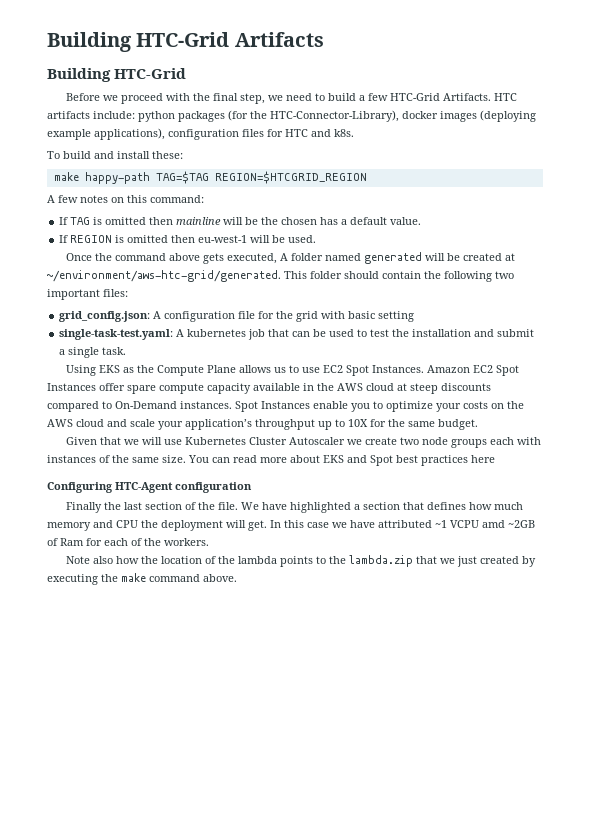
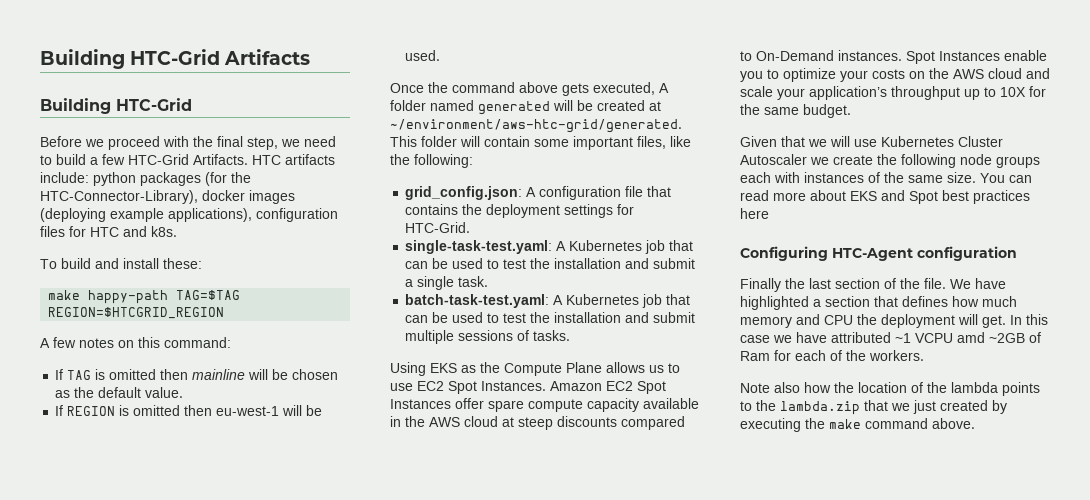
[261,217,348,225] the chosen has a -> [292,369,339,380] [55,387,95,398] chosen as the
[344,271,514,282] [47,289,128,300] [59,311,415,322] should contain the following two important files: // grid_config.json: A configuration file for the grid with basic setting -> [460,136,691,150] [390,154,473,168] [405,186,672,200] [405,204,635,218] [405,222,471,233] will contain some important files, like the following: // grid_config.json: A configuration file that contains the deployment settings for HTC-Grid.
[187,329,247,337] kubernetes -> [569,240,643,251] Kubernetes
(127, 351) none -> [405,294,691,308] [405,312,696,323] [405,330,571,344] // batch-task-test.yaml: A Kubernetes job that can be used to test the installation and submit multiple sessions of tasks.
[399,437,419,445] two -> [877,154,956,168] the following

